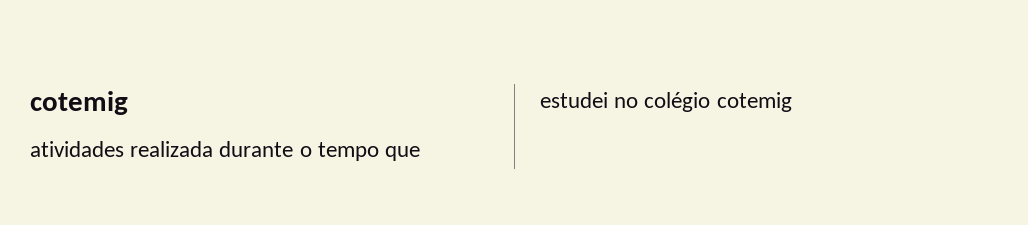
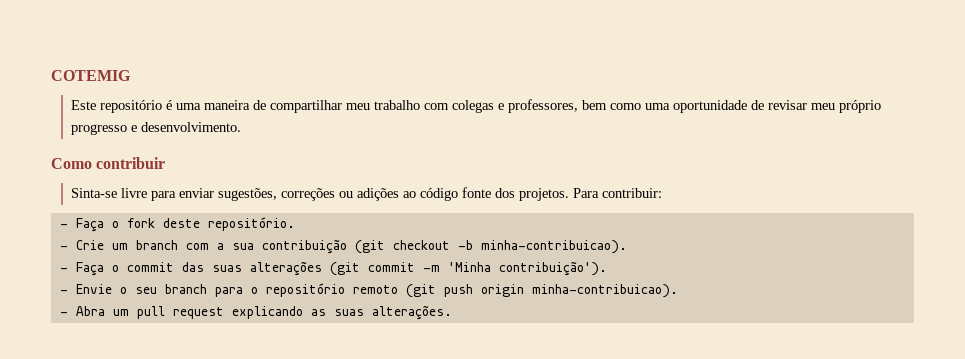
[30,91,128,115] [30,141,421,161] [540,92,792,112] cotemig // atividades realizada durante o tempo que estudei no colégio cotemig -> [51,70,131,81] [71,99,882,113] [71,122,242,135] [51,157,166,169] [71,187,663,201] [59,217,295,232] [59,239,627,254] [59,261,607,276] [59,283,678,298] [59,305,452,320] COTEMIG // Este repositório é uma maneira de compartilhar meu trabalho com colegas e professores, bem como uma oportunidade de revisar meu próprio progresso e desenvolvimento. // Como contribuir // Sinta-se livre para enviar sugestões, correções ou adições ao código fonte dos projetos. Para contribuir: // - Faça o fork deste repositório. // - Crie um branch com a sua contribuição (git checkout -b minha-contribuicao). // - Faça o commit das suas alterações (git commit -m 'Minha contribuição'). // - Envie o seu branch para o repositório remoto (git push origin minha-contribuicao). // - Abra um pull request explicando as suas alterações.

